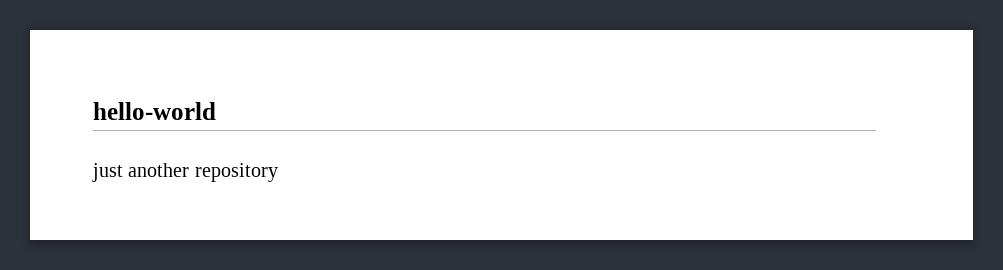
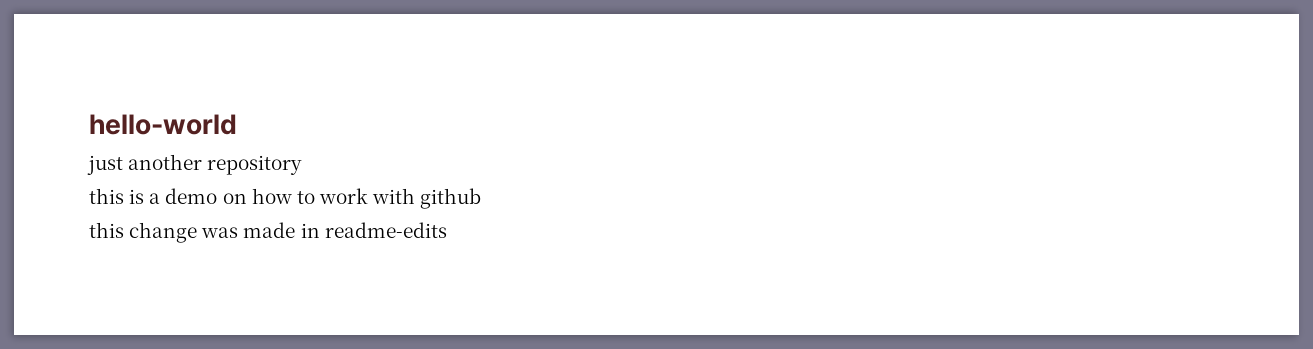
(278, 172) none -> [89,188,482,209] [89,222,447,243] // this is a demo on how to work with github // this change was made in readme-edits

